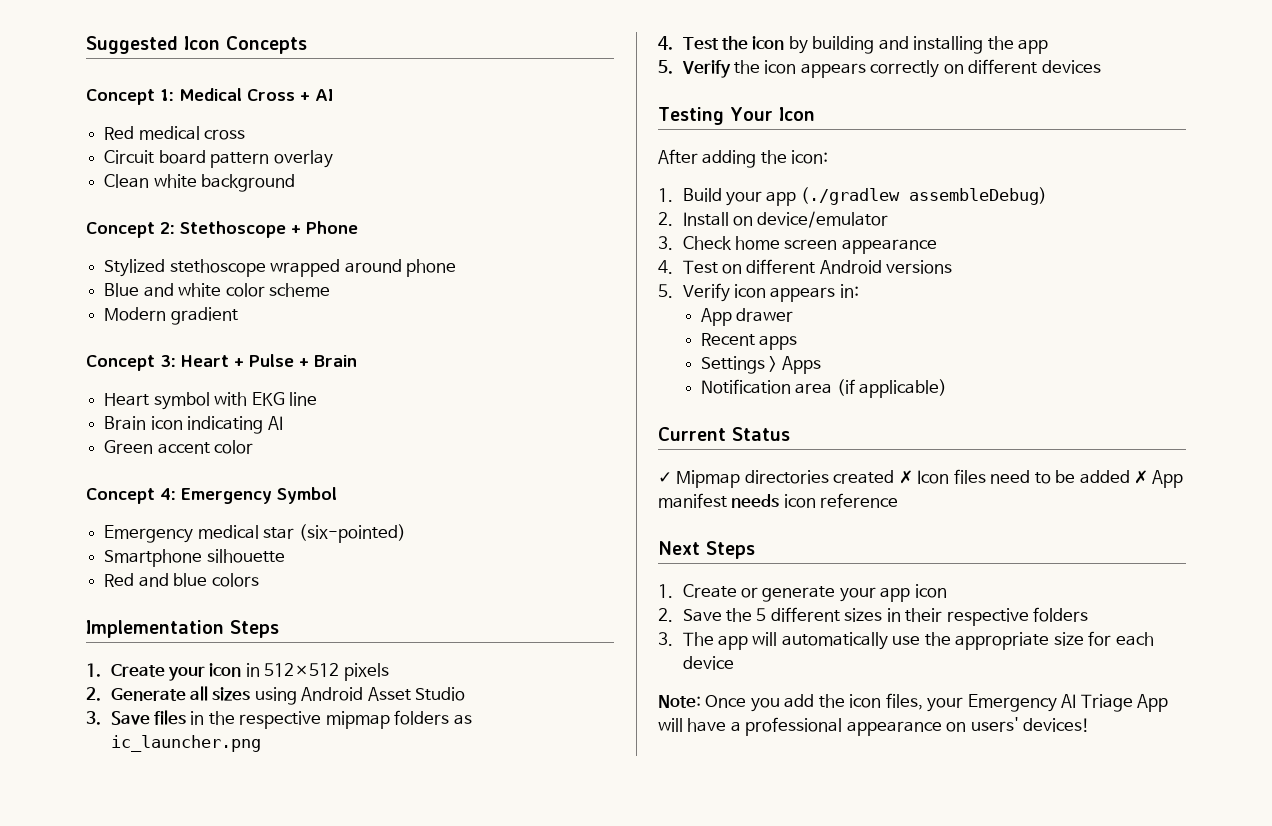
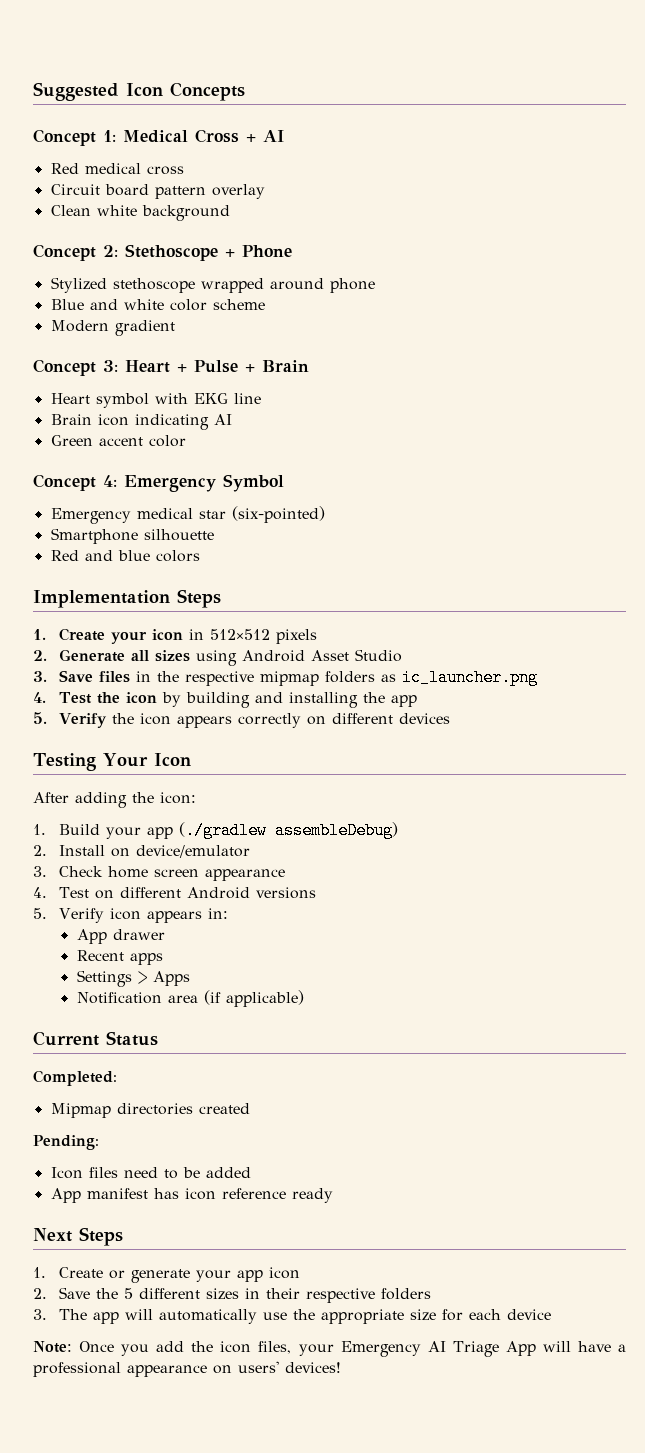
[658,472,672,483] ✓ -> [33,1070,117,1086] Completed: //
[898,470,913,484] ✗ -> [33,1135,99,1150] // Pending: //
[1134,470,1149,484] ✗ -> (251, 1172) //
[731,494,780,508] needs -> [153,1188,179,1199] has
(899, 500) none -> [291,1188,333,1203] ready

